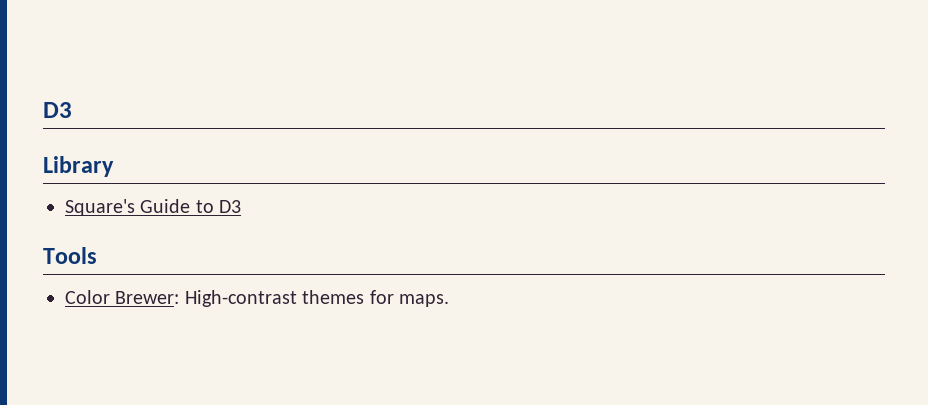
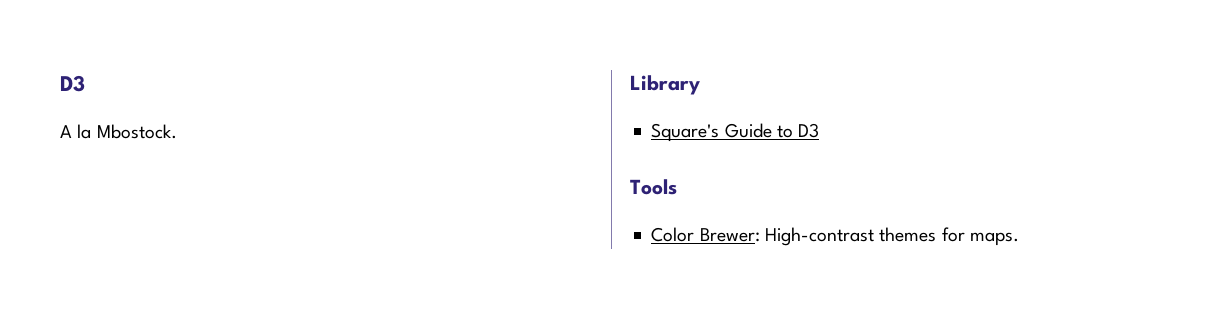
[43,102,72,118] D3 -> [60,75,85,92] [60,124,177,139] D3 // A la Mbostock.

